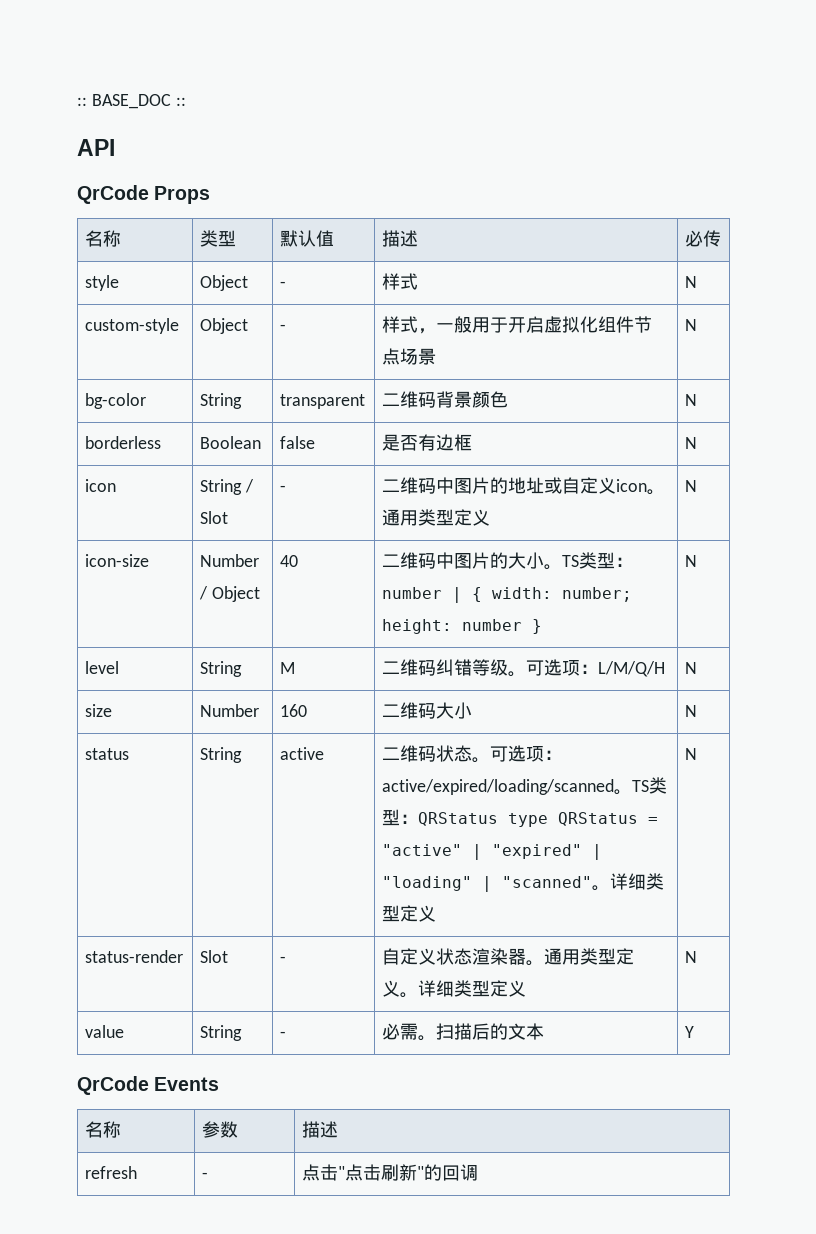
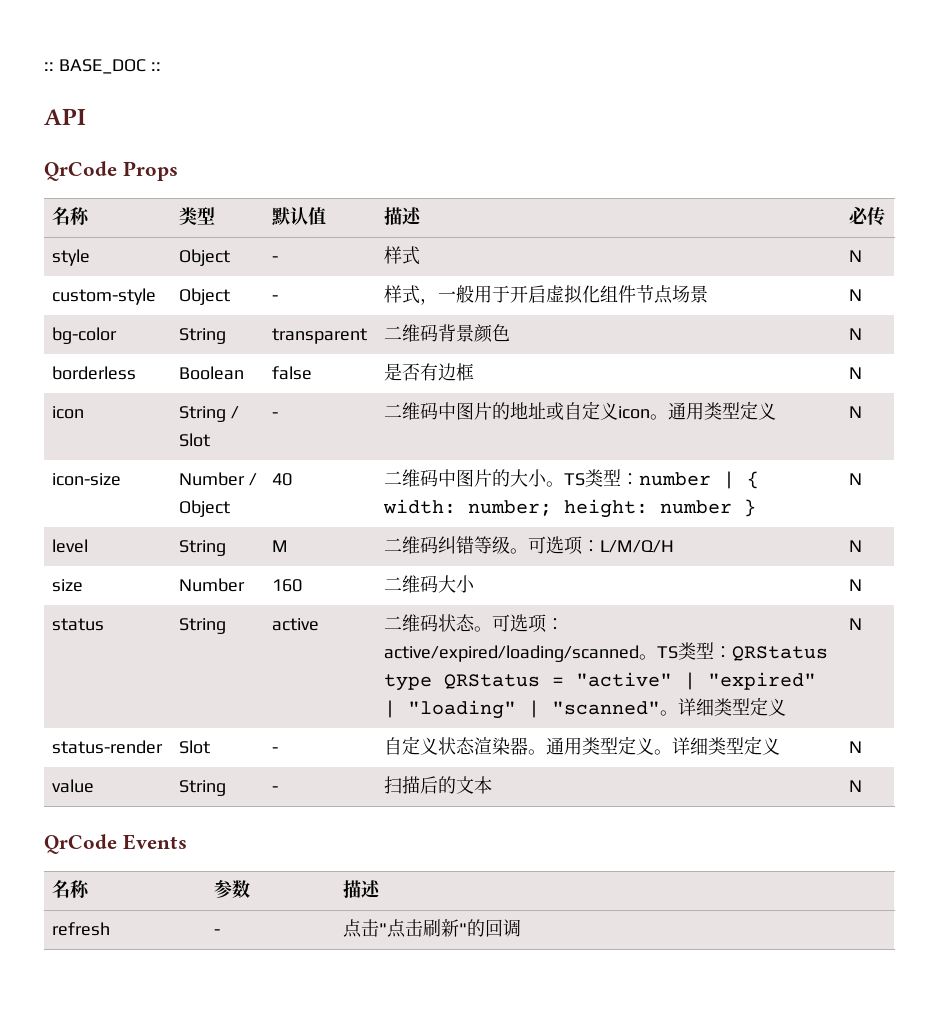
[382,1023,437,1041] 必需。 -> (279, 789) none
[685,1026,695,1038] Y -> [849,780,863,792] N

